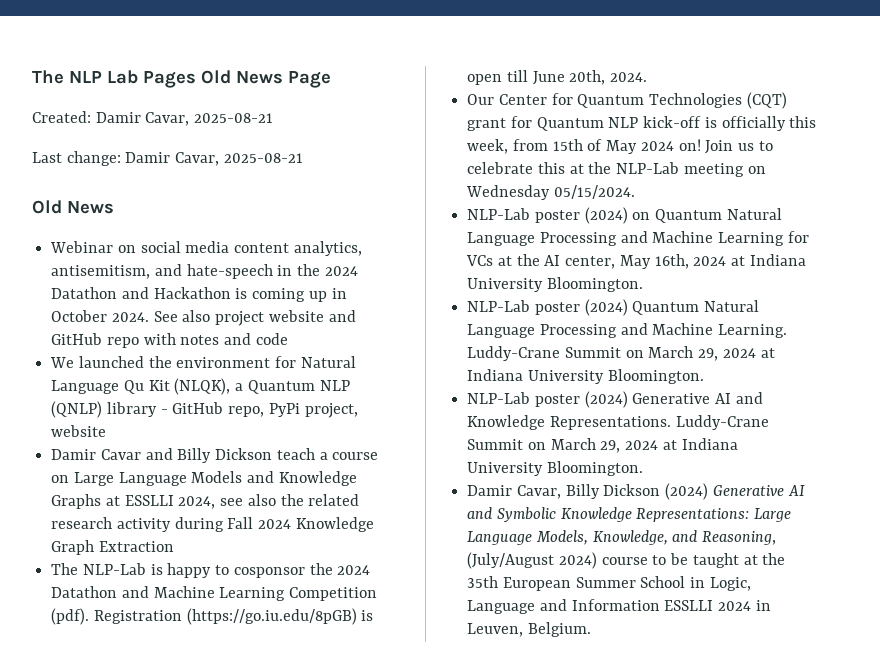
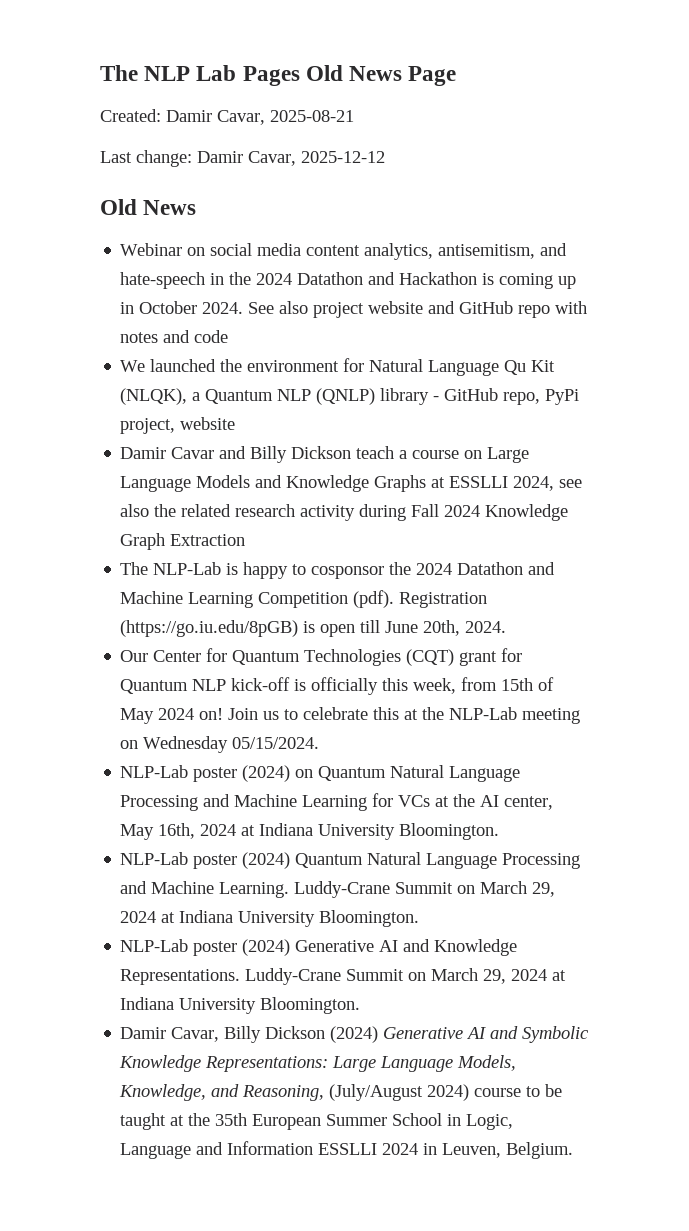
[223,153,303,163] 2025-08-21 -> [301,151,385,163] 2025-12-12

